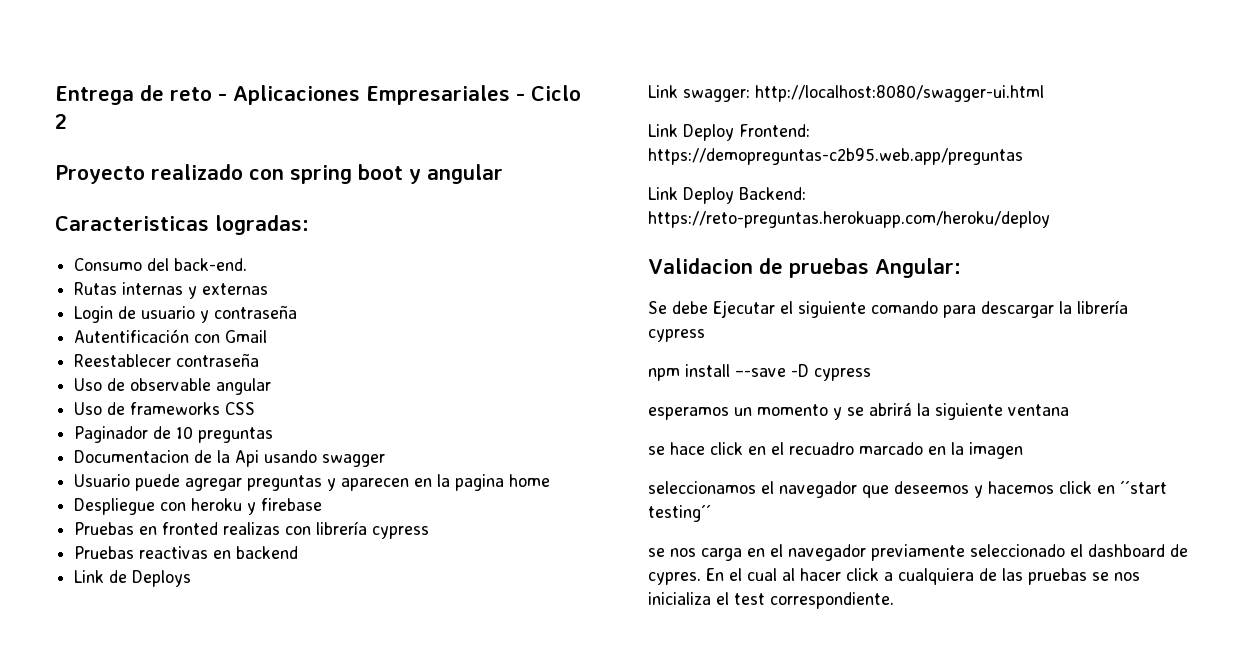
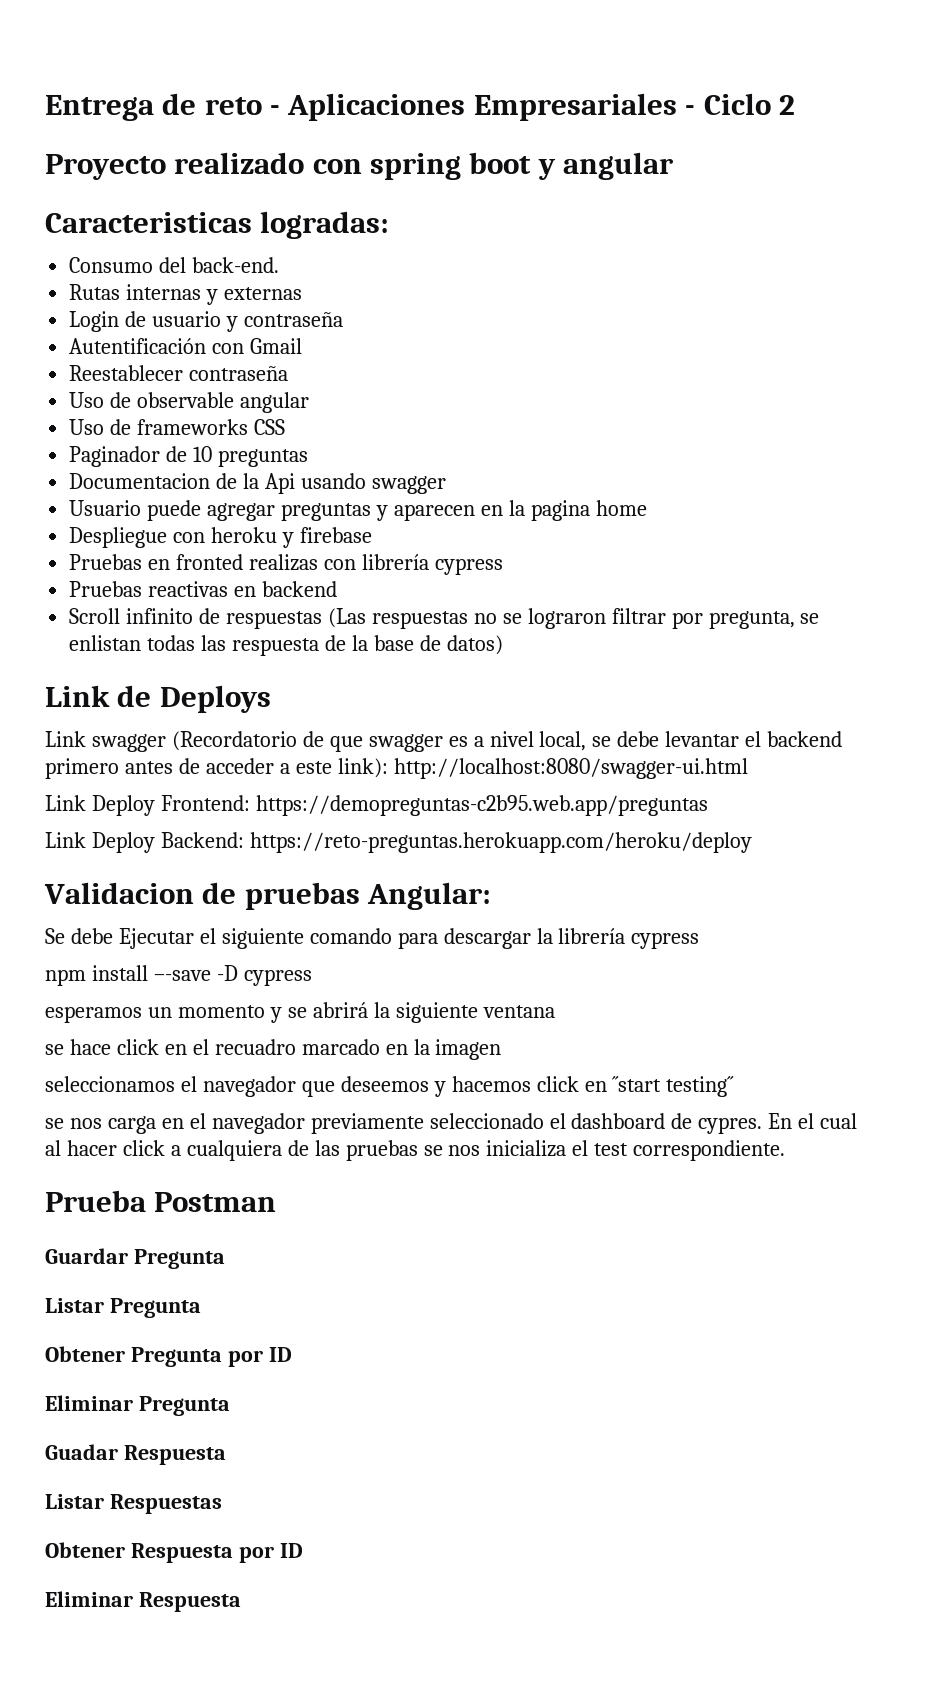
[74,570,192,587] [648,85,750,102] Link de Deploys // Link swagger: -> [69,608,820,629] [69,635,503,656] [45,685,271,713] [45,731,843,752] [45,758,388,779] Scroll infinito de respuestas (Las respuestas no se lograron filtrar por pregunta, se enlistan todas las respuesta de la base de datos) // Link de Deploys // Link swagger (Recordatorio de que swagger es a nivel local, se debe levantar el backend primero antes de acceder a este link):
(894, 600) none -> [45,1190,277,1212] [45,1248,225,1269] [45,1298,201,1318] [45,1346,292,1367] [45,1395,230,1416] [45,1444,226,1465] [45,1494,222,1514] [45,1542,303,1563] [45,1591,241,1612] // Prueba Postman // Guardar Pregunta // Listar Pregunta // Obtener Pregunta por ID // Eliminar Pregunta // Guadar Respuesta // Listar Respuestas // Obtener Respuesta por ID // Eliminar Respuesta

